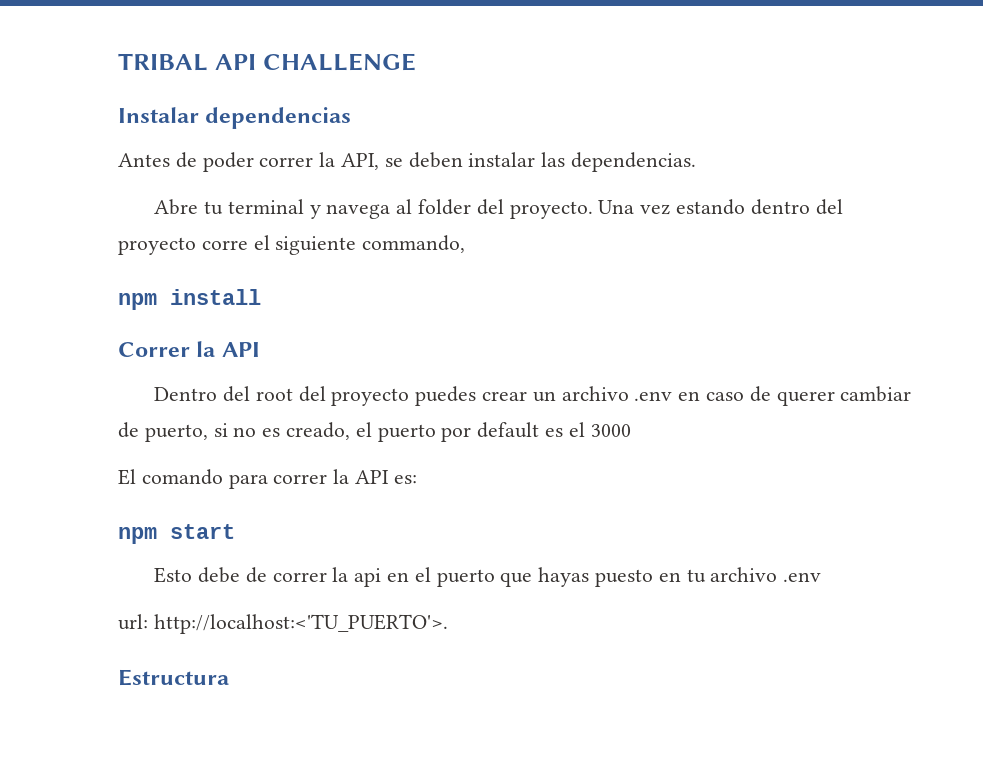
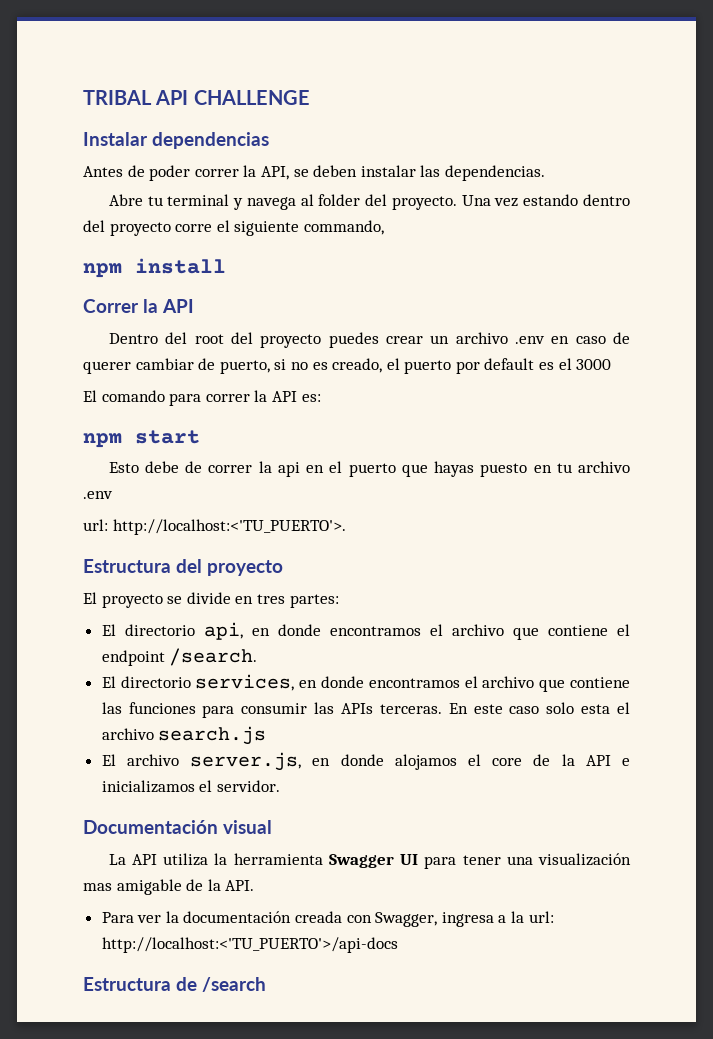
(229, 677) none -> [176,559,283,576] [83,592,339,608] [101,622,630,640] [101,648,258,666] [101,674,630,692] [101,702,630,718] [101,726,267,745] [101,752,630,771] [101,780,280,793] [83,820,272,834] [108,853,631,869] [83,879,255,895] [101,911,554,927] [101,937,398,953] [83,977,266,992] del proyecto // El proyecto se divide en tres partes: // El directorio api, en donde encontramos el archivo que contiene el endpoint /search. // El directorio services, en donde encontramos el archivo que contiene las funciones para consumir las APIs terceras. En este caso solo esta el archivo search.js // El archivo server.js, en donde alojamos el core de la API e inicializamos el servidor. // Documentación visual // La API utiliza la herramienta Swagger UI para tener una visualización mas amigable de la API. // Para ver la documentación creada con Swagger, ingresa a la url: http://localhost:<'TU_PUERTO'>/api-docs // Estructura de /search

